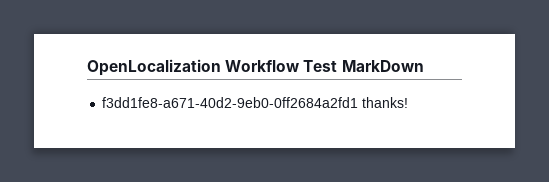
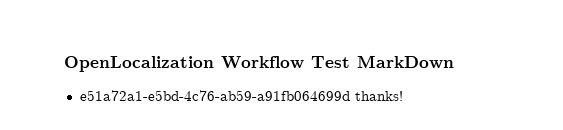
[102,97,359,108] f3dd1fe8-a671-40d2-9eb0-0ff2684a2fd1 -> [79,90,350,101] e51a72a1-e5bd-4c76-ab59-a91fb064699d

